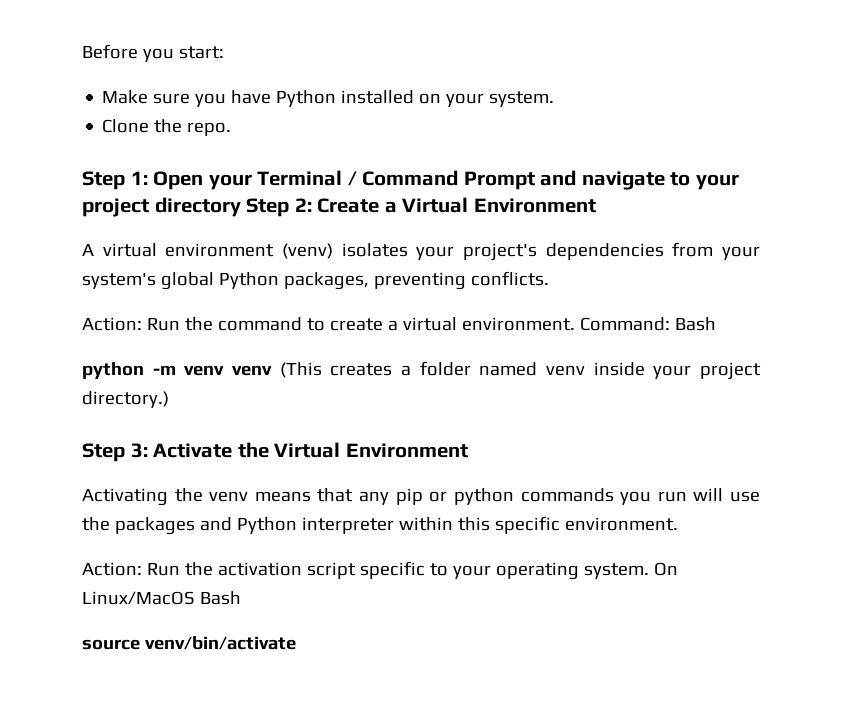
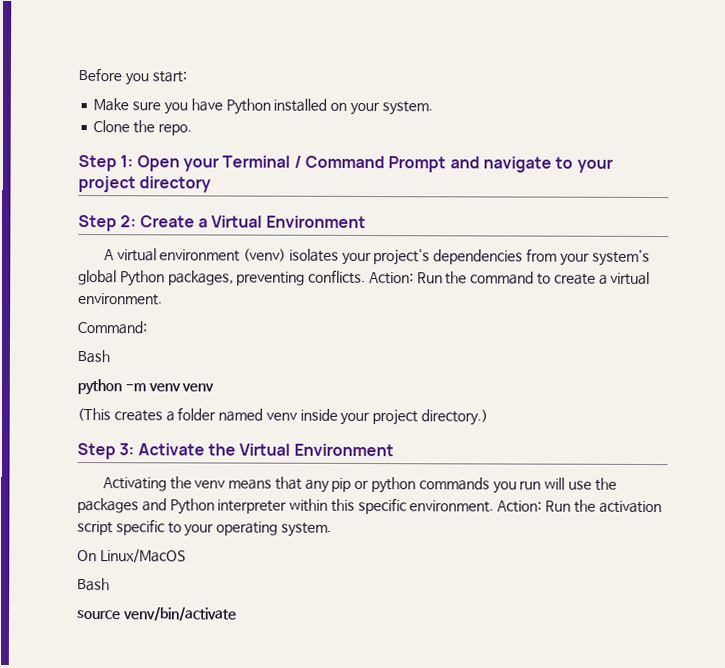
(241, 207) none -> (212, 184) //
(549, 278) // -> (367, 277) none
(575, 324) none -> (163, 299) //
(670, 324) none -> (148, 328) //
(272, 370) none -> (215, 387) //
(678, 524) // -> (495, 506) none
(649, 571) none -> (332, 529) //
(195, 598) none -> (186, 556) //

